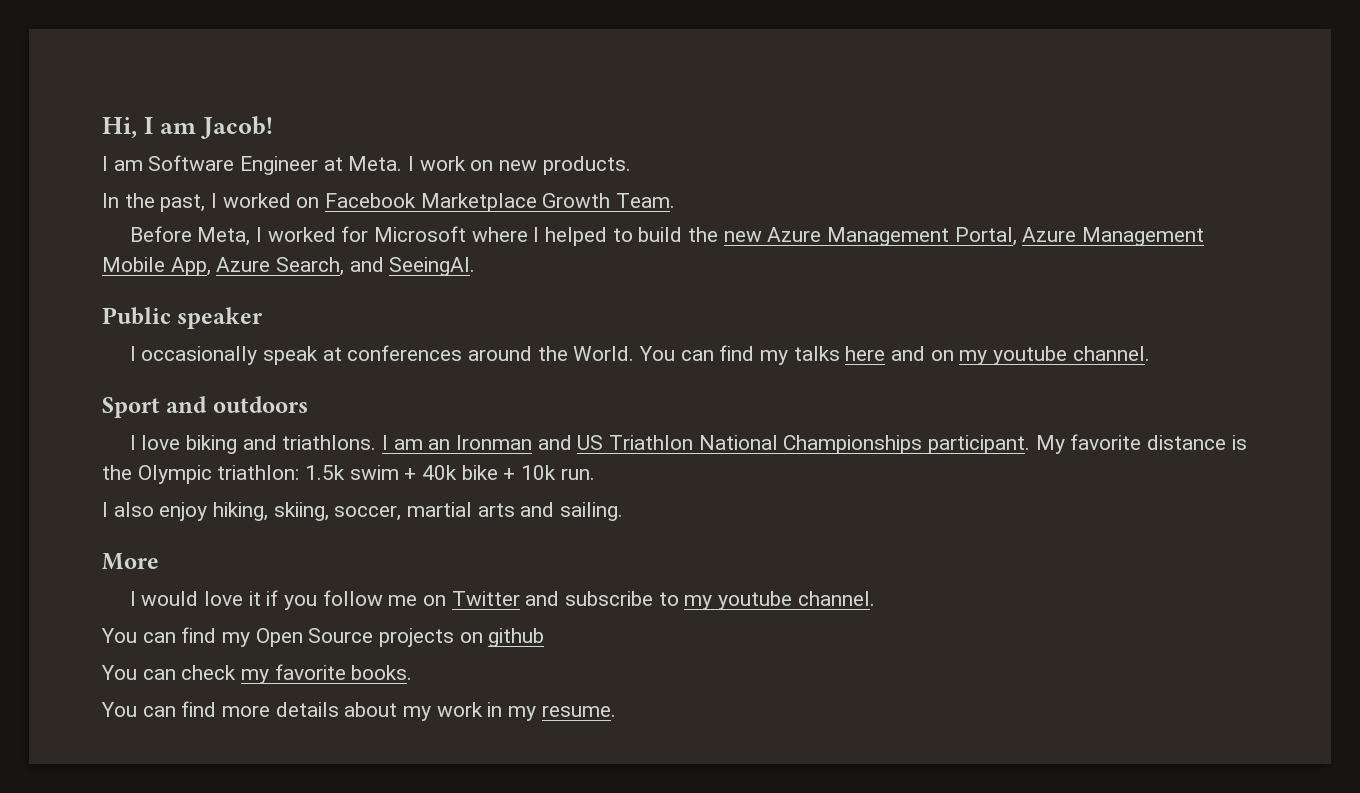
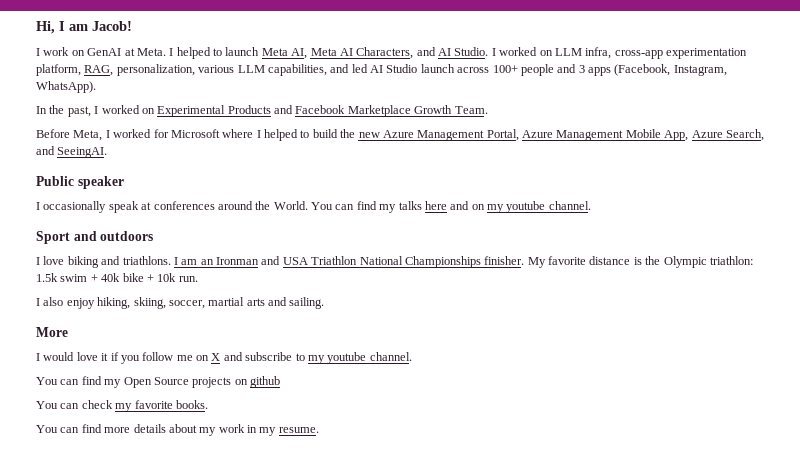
[113,155,631,175] am Software Engineer at Meta. I work on new products. -> [43,47,747,59] [36,64,727,76] [36,81,96,93] work on GenAI at Meta. I helped to launch Meta AI, Meta AI Characters, and AI Studio. I worked on LLM infra, cross-app experimentation platform, RAG, personalization, various LLM capabilities, and led AI Studio launch across 100+ people and 3 apps (Facebook, Instagram, WhatsApp).
(320, 202) none -> [157,105,293,117] Experimental Products and
[577,435,604,450] US -> [282,257,308,265] USA
[927,435,1030,454] participant. -> [484,256,525,265] finisher.
[451,591,520,606] Twitter -> [211,353,221,361] X

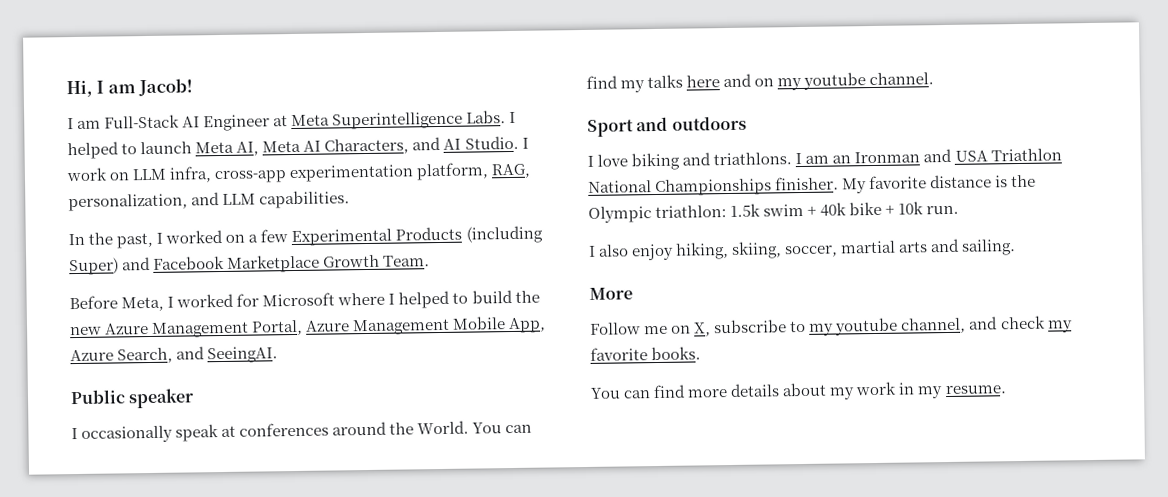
[43,47,166,56] work on GenAI at Meta. -> [77,110,507,132] am Full-Stack AI Engineer at Meta Superintelligence Labs.
[499,47,538,56] worked -> [66,167,108,182] work
[198,64,727,76] [36,81,96,93] various LLM capabilities, and led AI Studio launch across 100+ people and 3 apps (Facebook, Instagram, WhatsApp). -> [191,190,351,209] and LLM capabilities.
[157,105,271,117] Experimental Products -> [248,225,543,247] [69,257,119,276] a few Experimental Products (including Super)
[36,352,412,364] [36,376,280,388] [36,401,80,409] I would love it if you follow me on X and subscribe to my youtube channel. // You can find my Open Source projects on github // You can -> [590,316,999,337] Follow me on X, subscribe to my youtube channel, and

